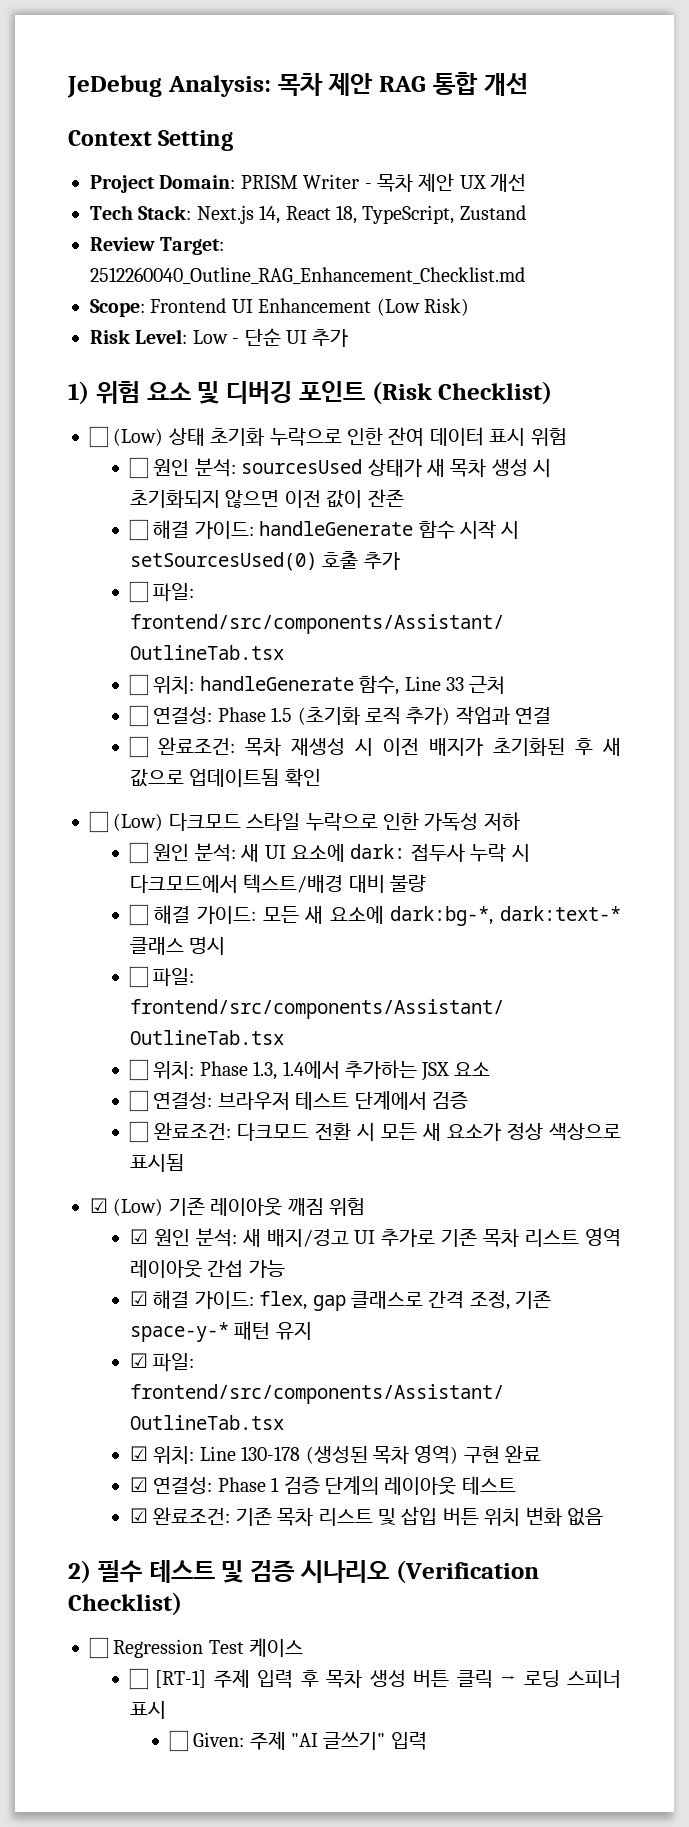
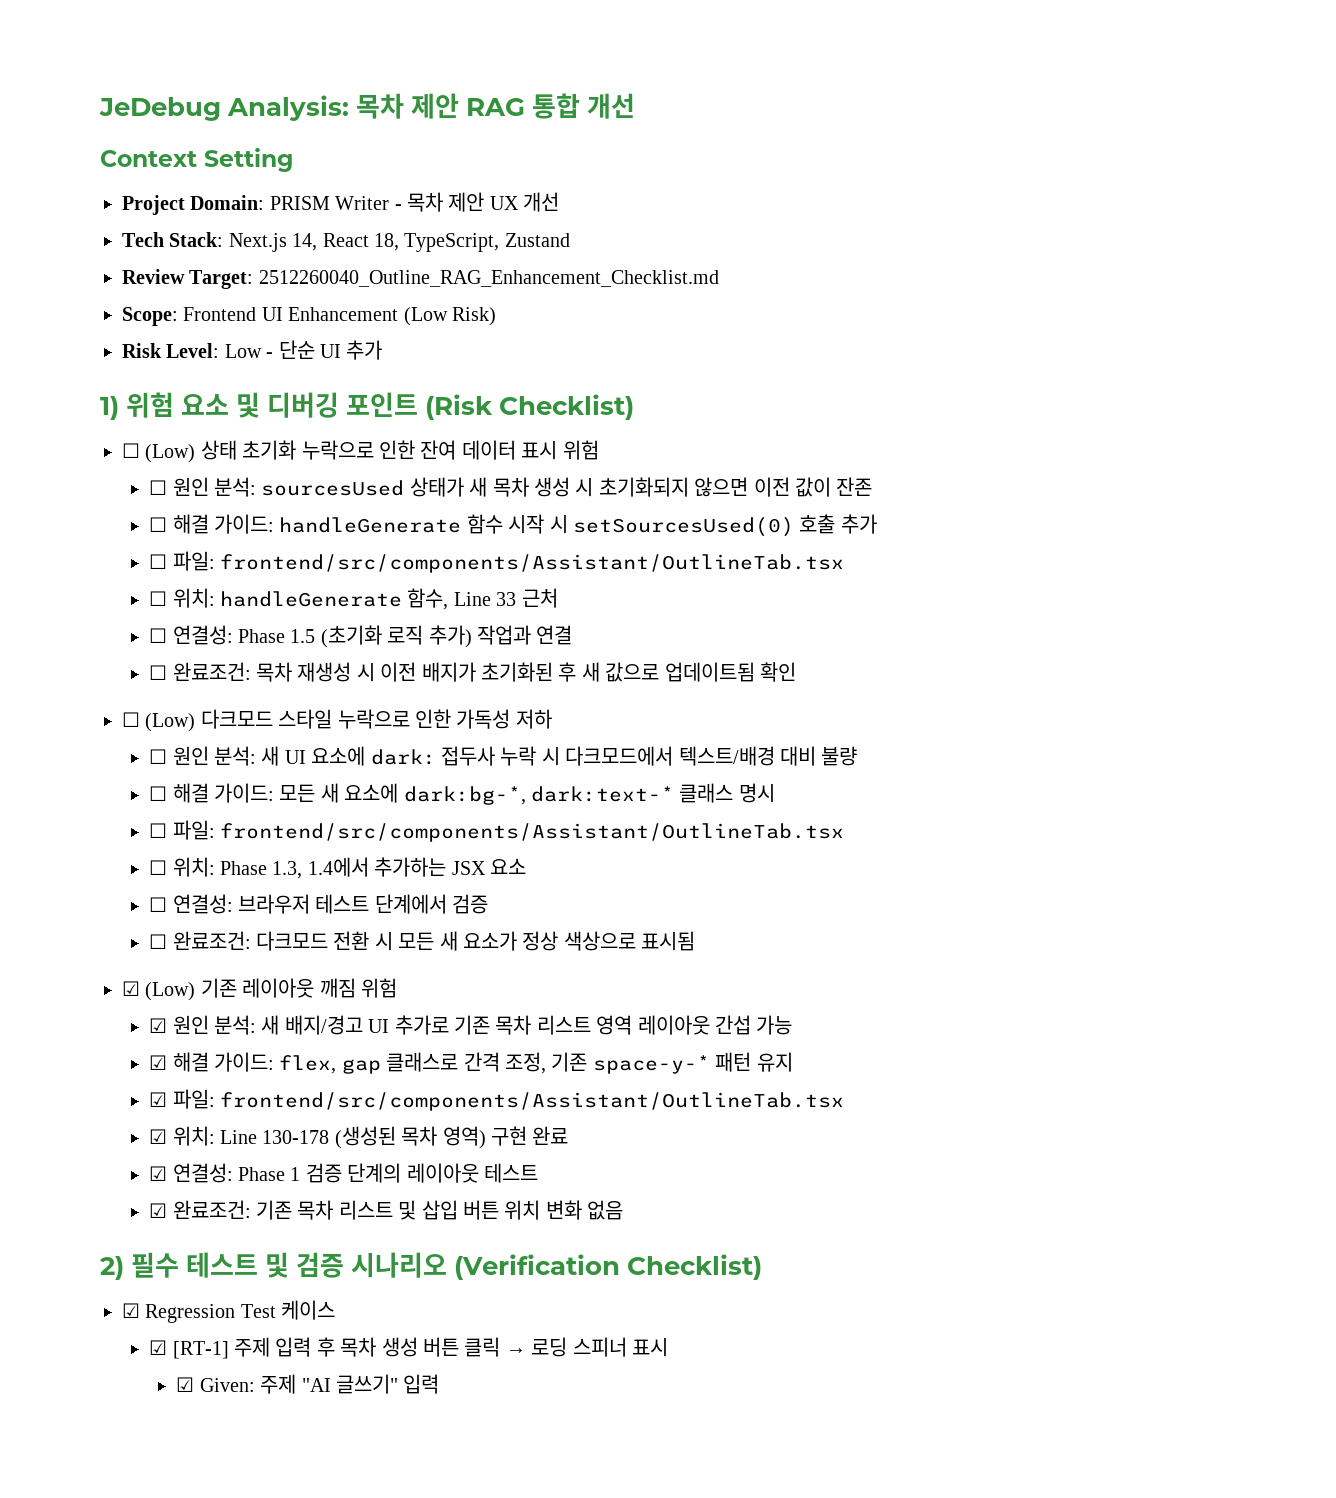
[89,1637,108,1659] ☐ -> [122,1303,140,1318] ☑
[128,1668,148,1690] ☐ -> [149,1340,168,1355] ☑
[168,1730,188,1752] ☐ -> [176,1377,195,1392] ☑

